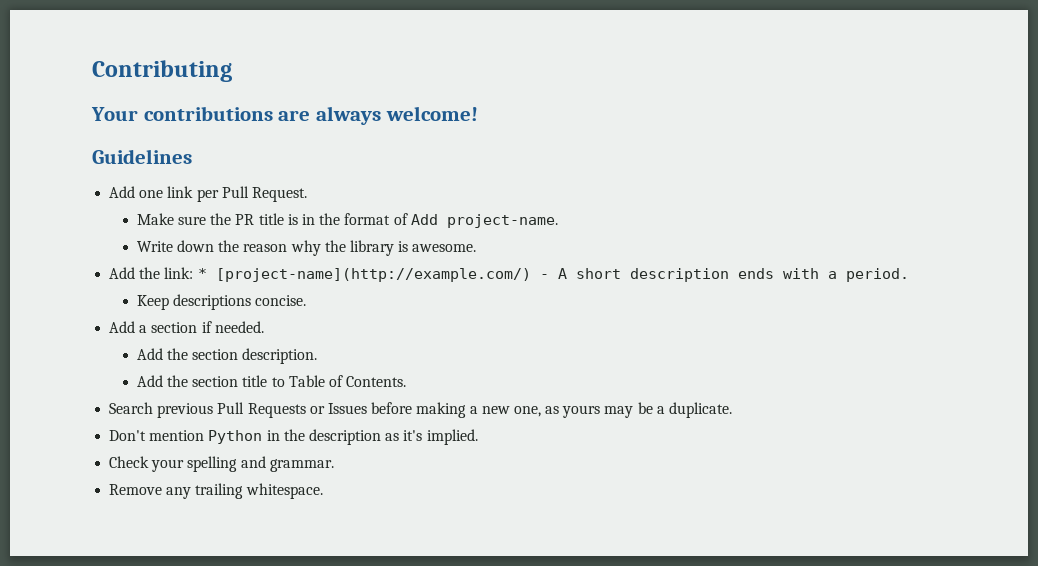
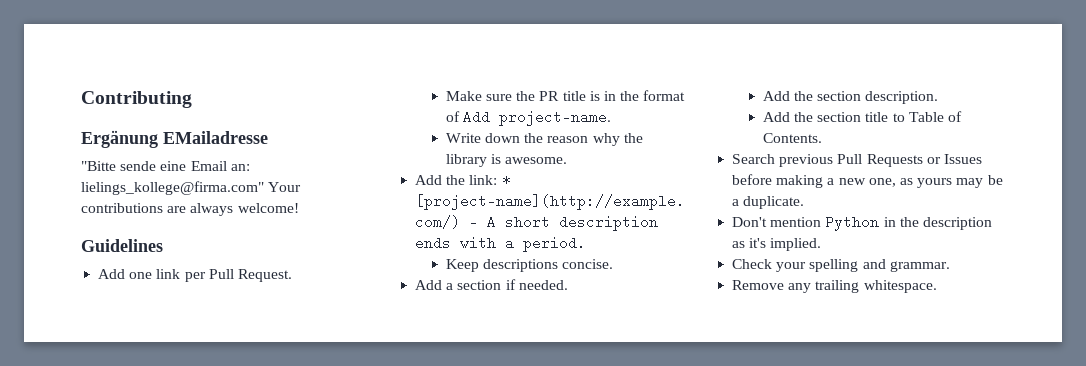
(232, 71) none -> [81,130,268,148] [81,161,250,171] [81,181,264,195] Ergänung EMailadresse // "Bitte sende eine Email an: lielings_kollege@firma.com"

